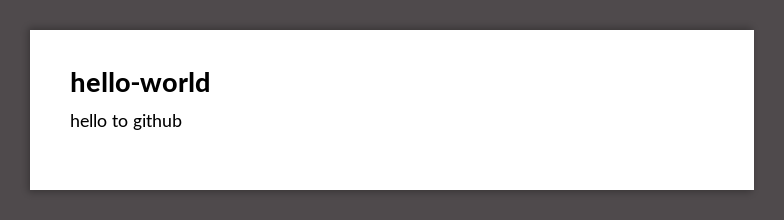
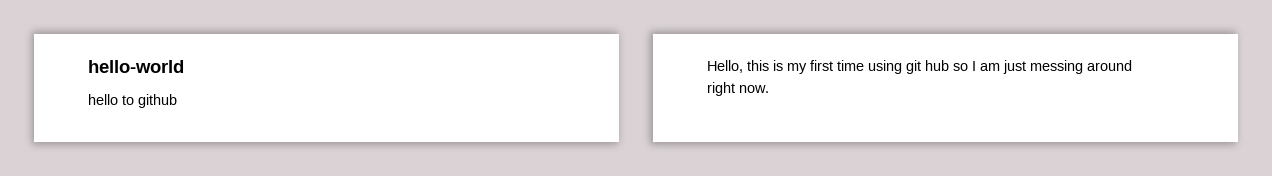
(182, 122) none -> [707,60,1132,74] [707,82,769,96] // Hello, this is my first time using git hub so I am just messing around right now.

